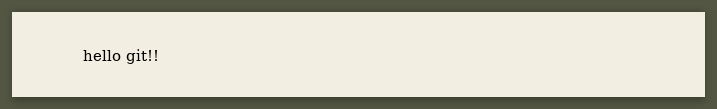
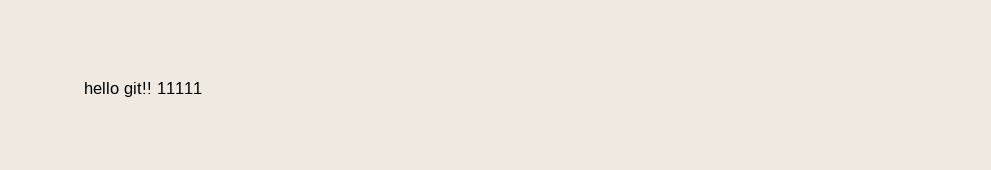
(159, 56) none -> [157,82,202,94] 11111

